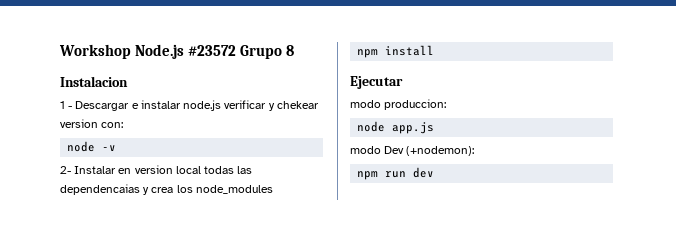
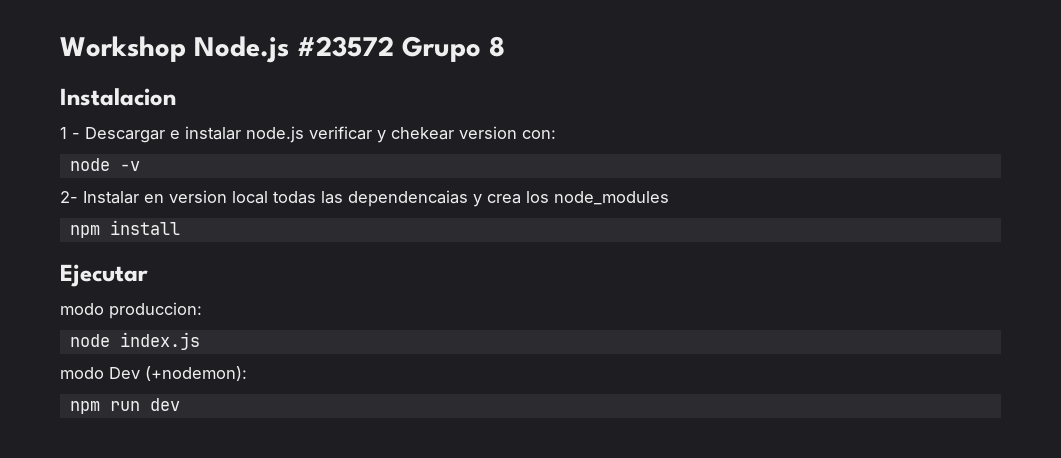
[392,122,435,134] app.js -> [119,332,200,350] index.js

